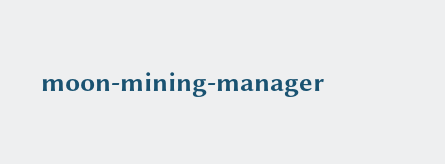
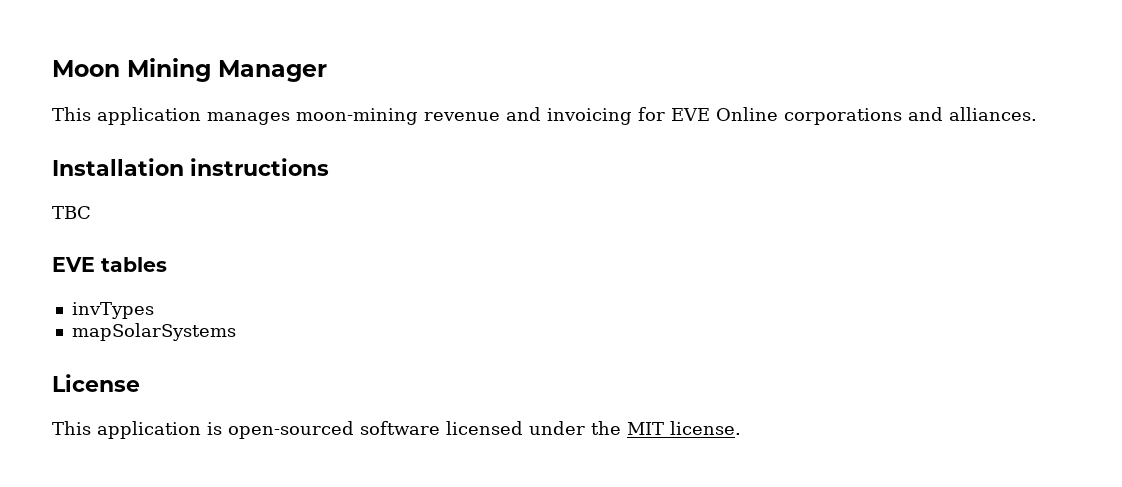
[41,72,324,97] moon-mining-manager -> [52,58,327,82] [52,107,1037,125] [52,158,329,176] [52,206,91,219] [52,257,167,272] [71,302,154,319] [71,323,236,341] [52,374,140,392] [52,421,741,439] Moon Mining Manager // This application manages moon-mining revenue and invoicing for EVE Online corporations and alliances. // Installation instructions // TBC // EVE tables // invTypes // mapSolarSystems // License // This application is open-sourced software licensed under the MIT license.

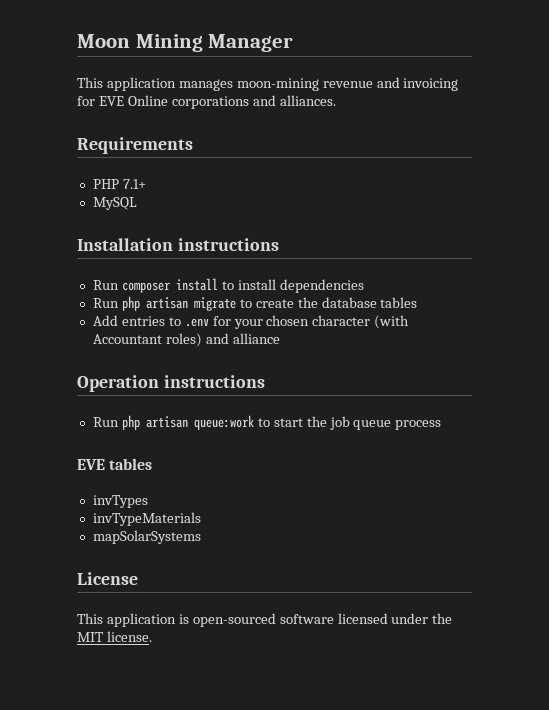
[52,158,329,176] [52,206,91,219] Installation instructions // TBC -> [77,137,193,154] [92,179,146,189] [92,197,137,210] [77,238,279,251] [92,278,364,293] [92,296,418,311] [92,315,410,329] [92,333,280,347] [77,375,265,392] [92,415,442,430] Requirements // PHP 7.1+ // MySQL // Installation instructions // Run composer install to install dependencies // Run php artisan migrate to create the database tables // Add entries to .env for your chosen character (with Accountant roles) and alliance // Operation instructions // Run php artisan queue:work to start the job queue process
(154, 310) none -> [92,512,201,526] // invTypeMaterials

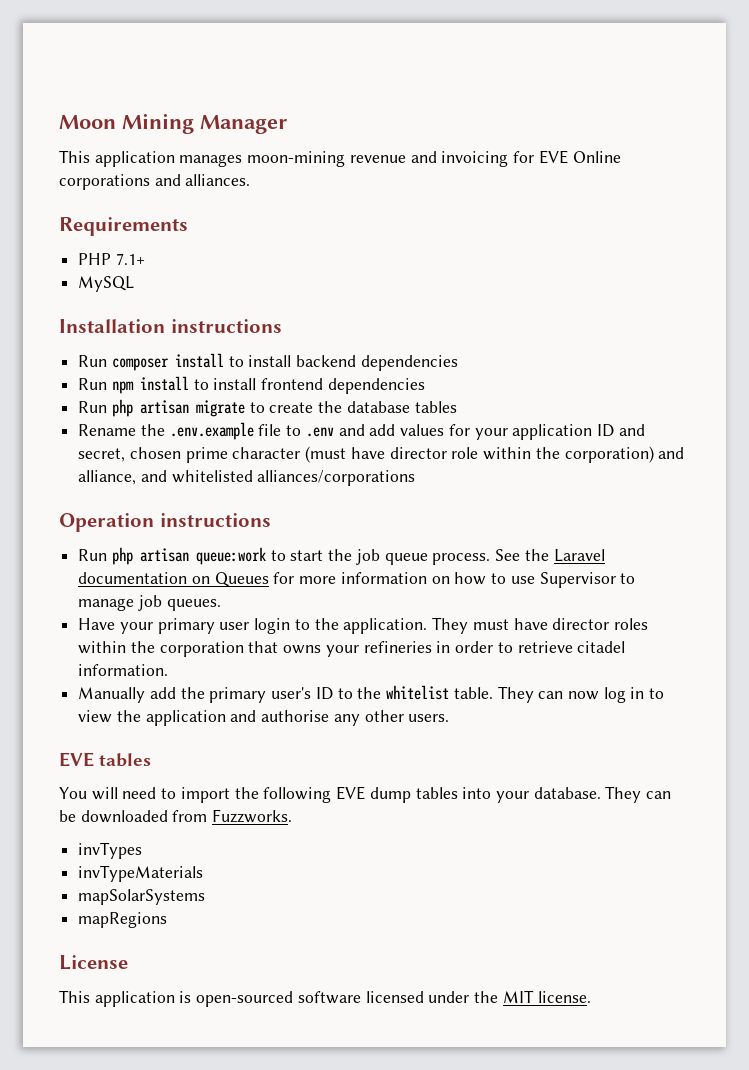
(276, 284) none -> [296,355,458,371] [78,376,324,394] backend dependencies // Run npm install to install frontend
[92,315,410,329] [92,333,280,347] Add entries to .env for your chosen character (with Accountant roles) and alliance -> [78,422,645,440] [78,446,685,463] [78,470,416,486] Rename the .env.example file to .env and add values for your application ID and secret, chosen prime character (must have director role within the corporation) and alliance, and whitelisted alliances/corporations
[395,420,442,430] [77,458,153,470] process // EVE tables -> [432,549,605,565] [78,572,636,588] [78,595,221,611] [78,617,648,634] [78,641,626,657] [78,664,169,676] [78,685,665,703] [78,710,450,726] [59,752,152,767] [59,786,672,803] [59,809,293,823] process. See the Laravel documentation on Queues for more information on how to use Supervisor to manage job queues. // Have your primary user login to the application. They must have director roles within the corporation that owns your refineries in order to retrieve citadel information. // Manually add the primary user's ID to the whitelist table. They can now log in to view the application and authorise any other users. // EVE tables // You will need to import the following EVE dump tables into your database. They can be downloaded from Fuzzworks.
(201, 537) none -> [78,912,168,928] // mapRegions

